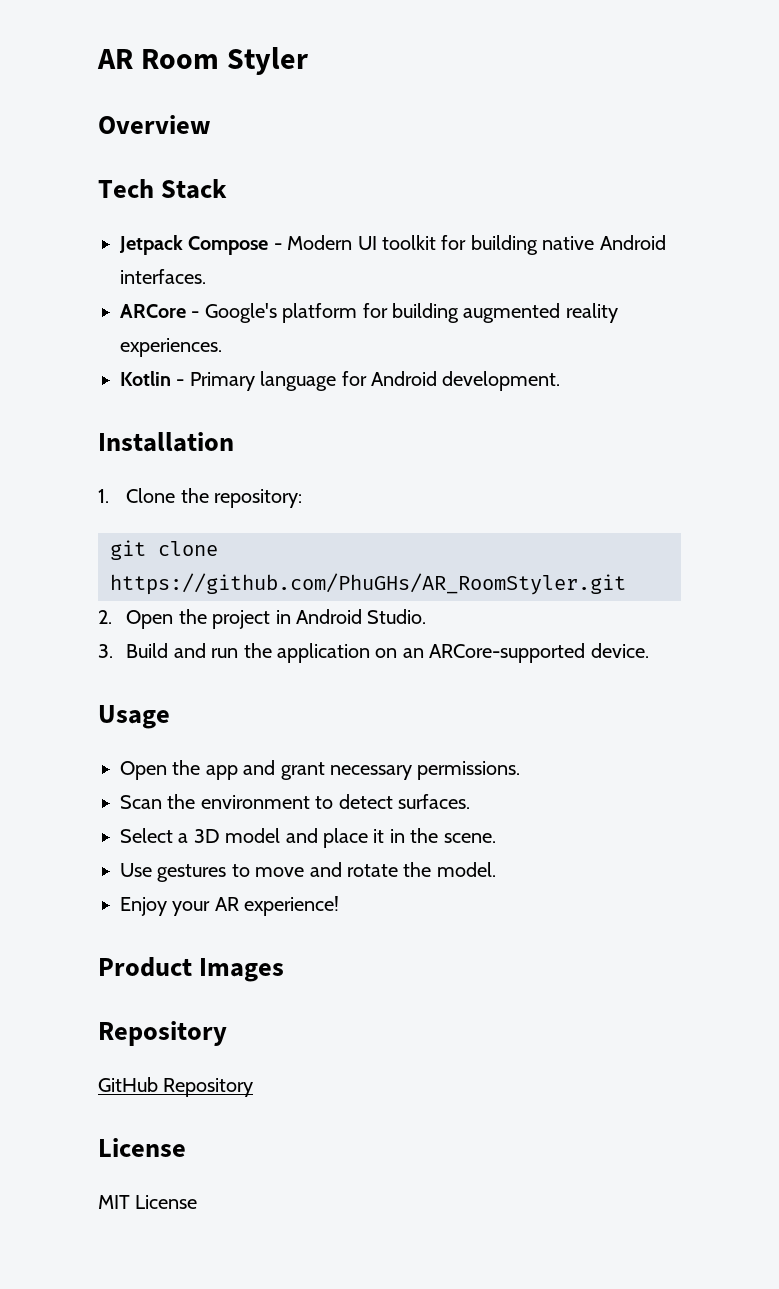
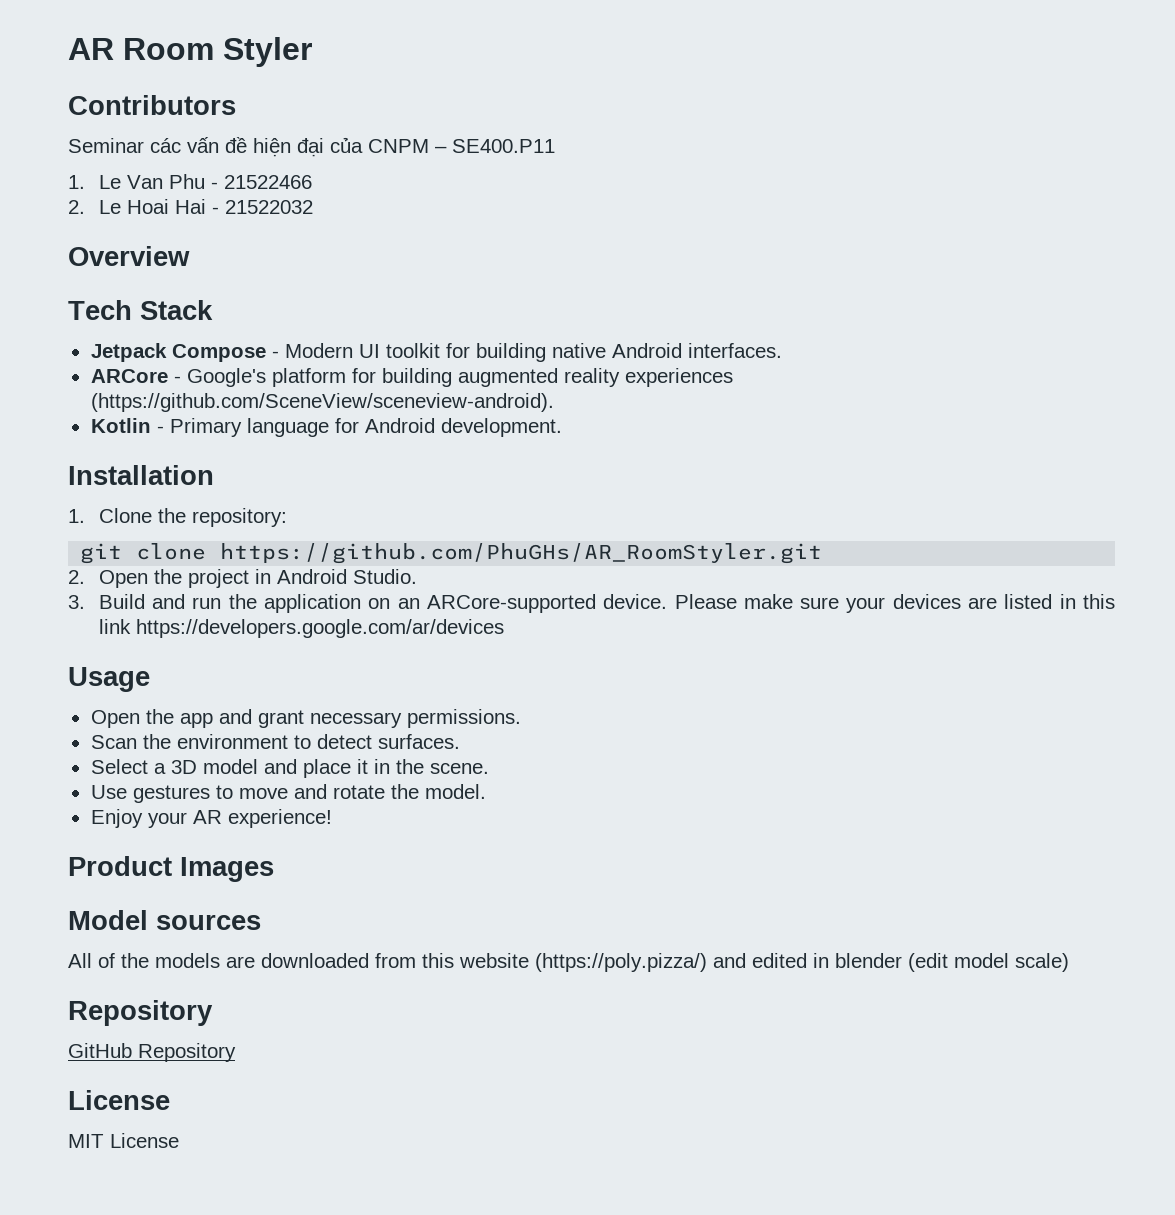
(309, 61) none -> [68,95,236,115] [68,137,555,157] [68,174,312,189] [68,199,313,214] // Contributors // Seminar các vấn đề hiện đại của CNPM – SE400.P11 // 1. Le Van Phu - 21522466 // 2. Le Hoai Hai - 21522032
[120,338,222,357] experiences. -> [624,368,733,387] [90,393,554,412] experiences (https://github.com/SceneView/sceneview-android).
(649, 650) none -> [674,594,1116,613] [98,619,504,638] Please make sure your devices are listed in this link https://developers.google.com/ar/devices
(285, 970) none -> [68,910,261,930] [68,953,1069,972] // Model sources // All of the models are downloaded from this website (https://poly.pizza/) and edited in blender (edit model scale)

